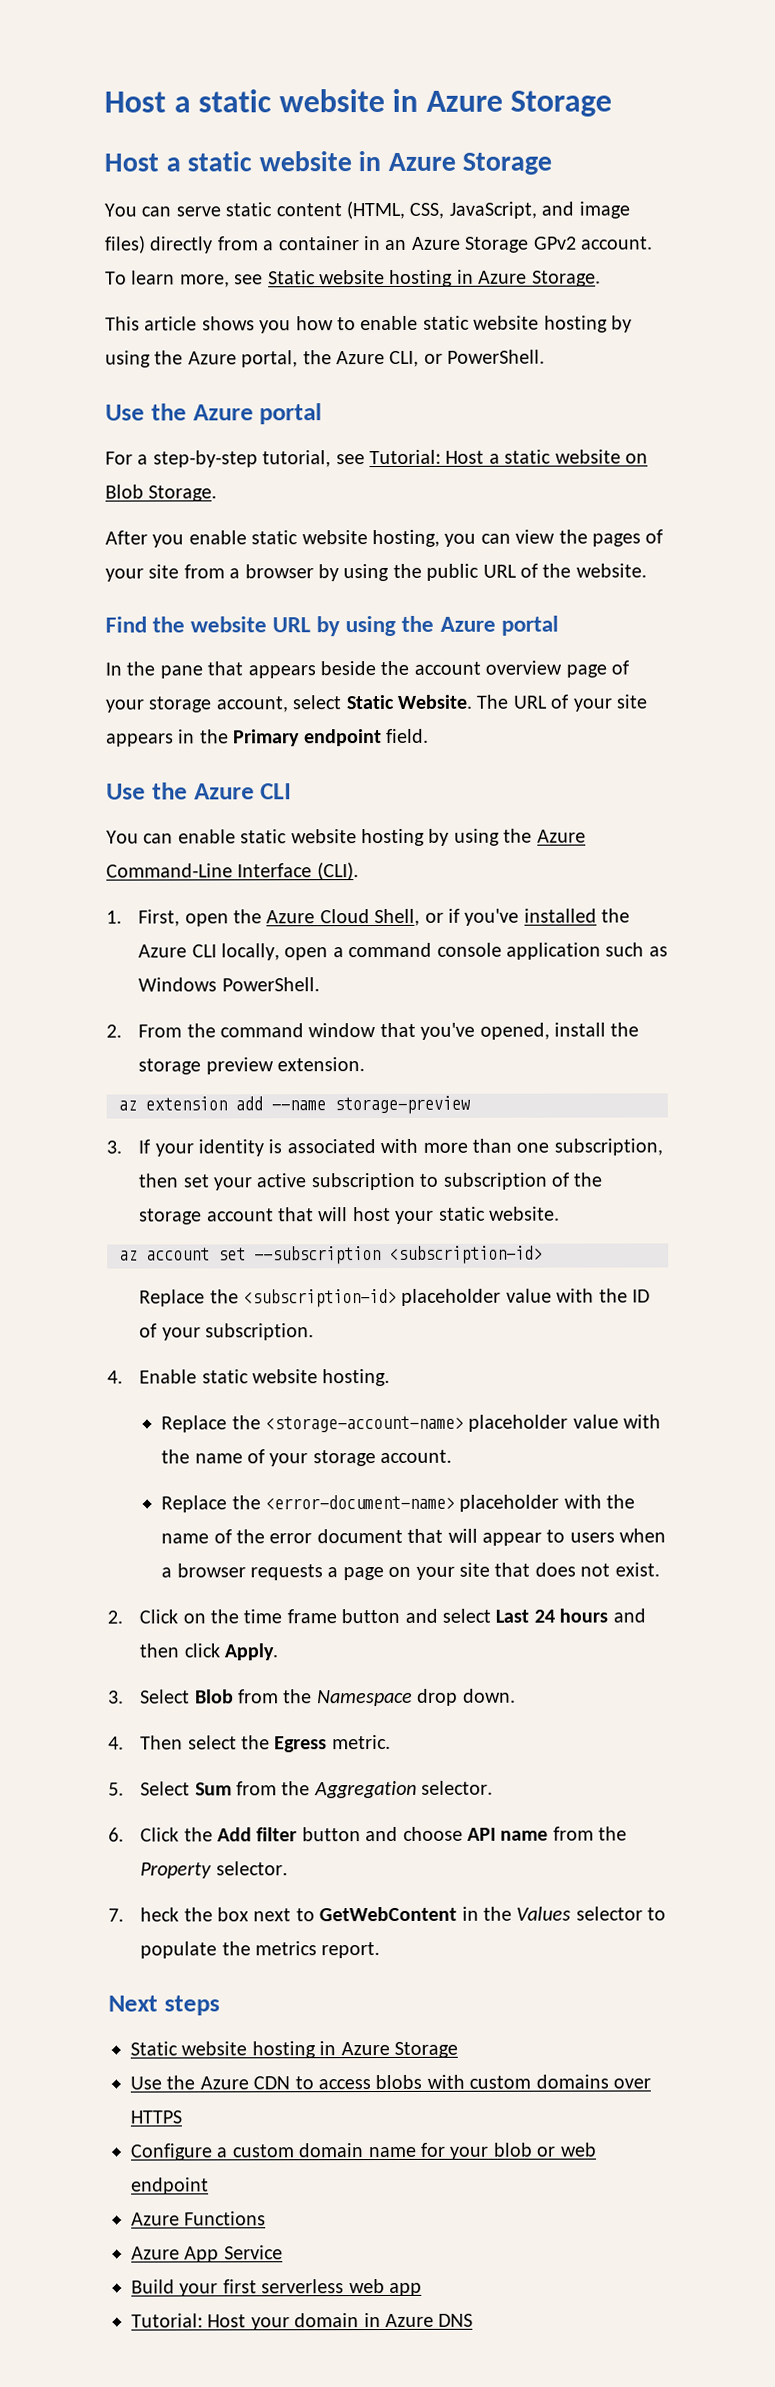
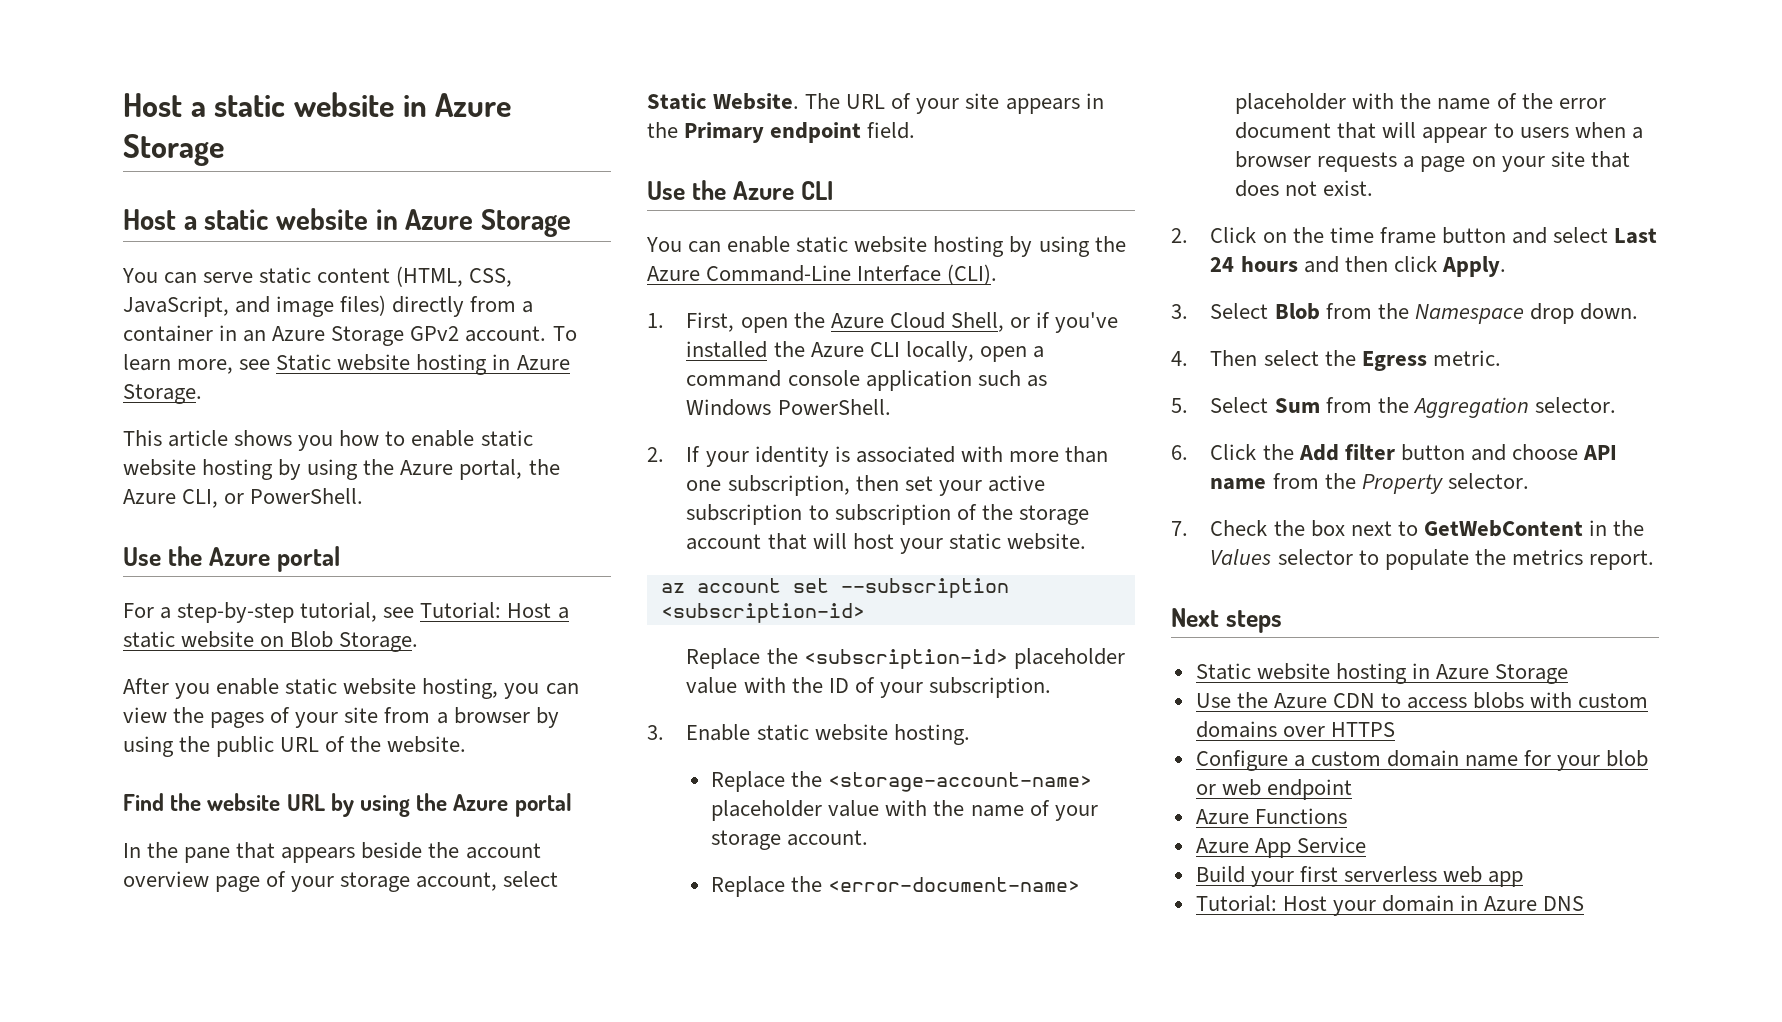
[138,1022,640,1040] [138,1057,365,1075] [118,1095,470,1115] [106,1140,122,1154] From the command window that you've opened, install the storage preview extension. // az extension add --name storage-preview // 3. -> (664, 454) none
[107,1370,123,1384] 4. -> [647,725,664,740] 3.
[140,1907,180,1922] heck -> [1210,520,1268,536] Check

